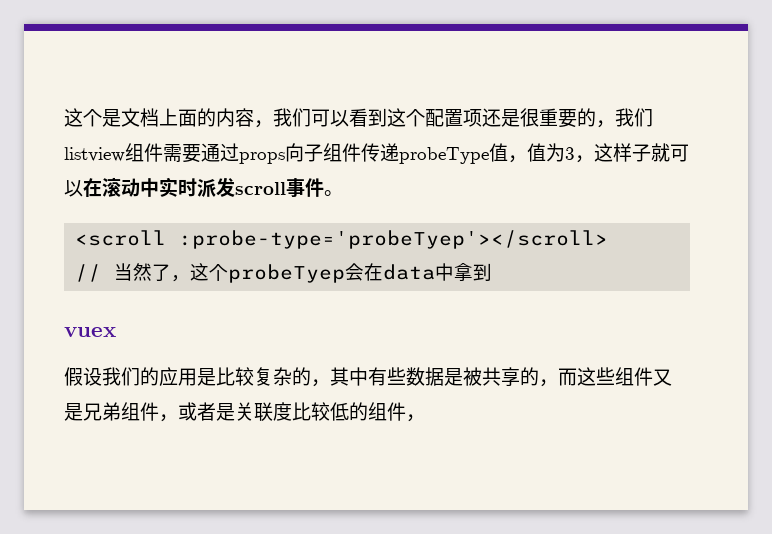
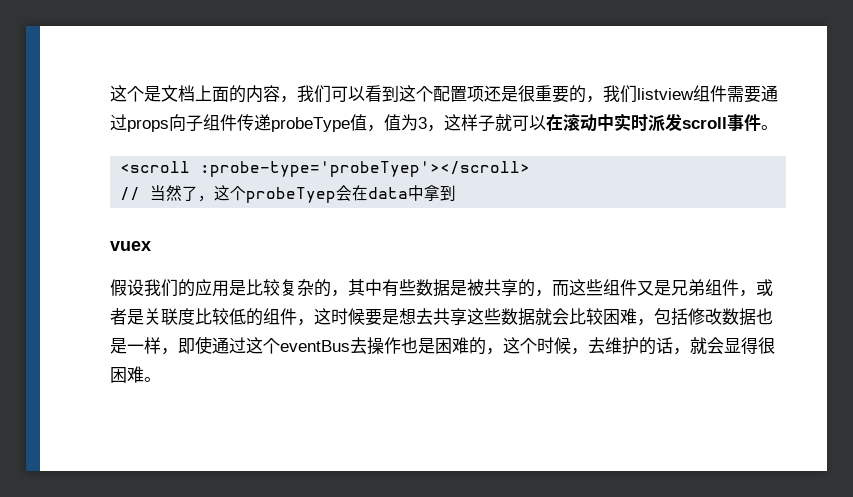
(425, 418) none -> [314,308,773,326] [110,336,775,355] [110,366,161,383] 这时候要是想去共享这些数据就会比较困难，包括修改数据也是一样，即使通过这个eventBus去操作也是困难的，这个时候，去维护的话，就会显得很困难。

